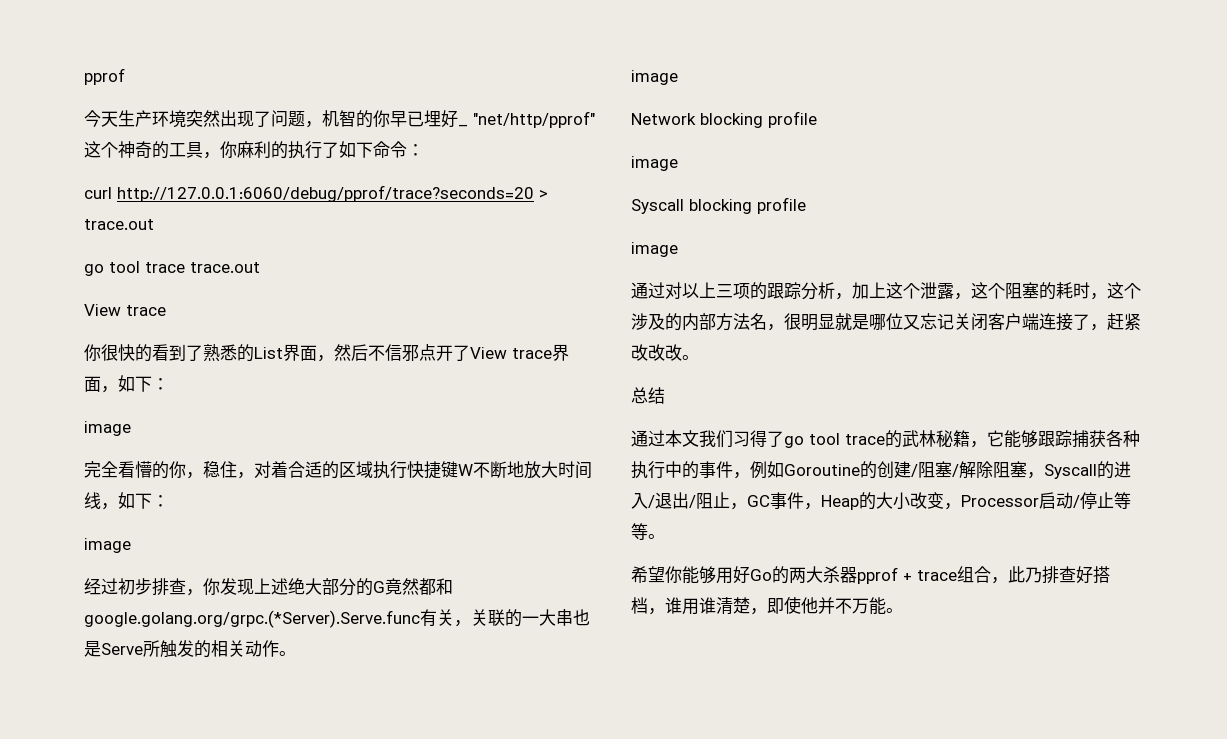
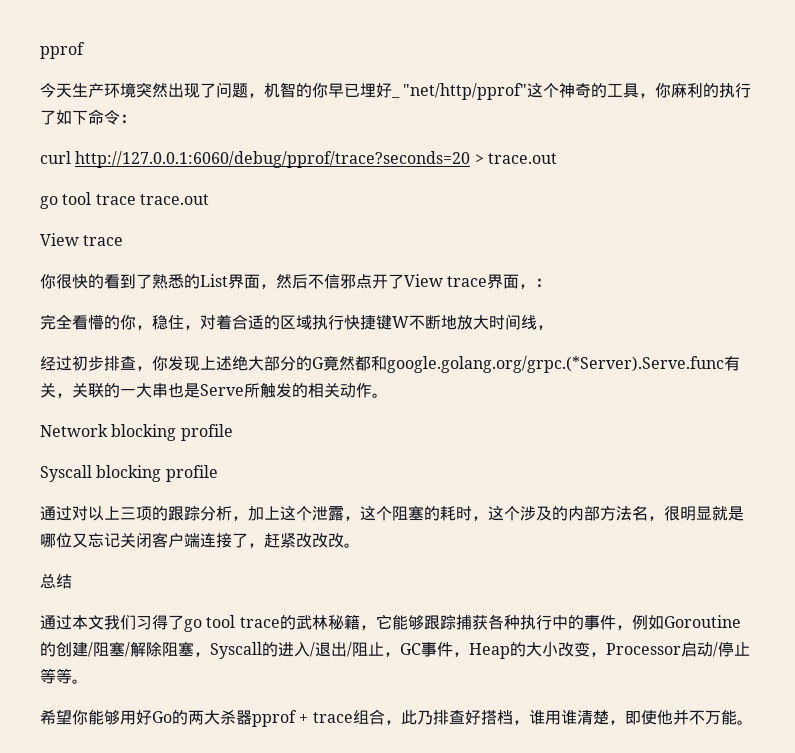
[118,375,169,392] [84,421,131,436] 如下： // image -> [535,278,552,287] ：
[118,492,169,509] [84,538,131,553] 如下： // image -> (553, 327) none
[631,70,678,85] // image -> (388, 395) none
[631,156,678,171] // image -> (233, 432) none
[631,242,678,257] // image -> (218, 473) none

